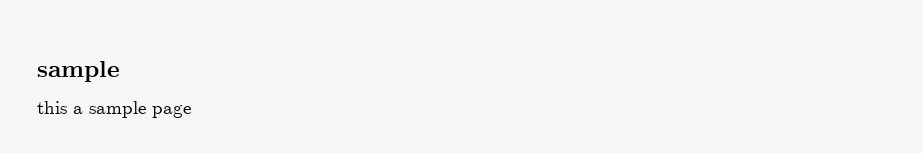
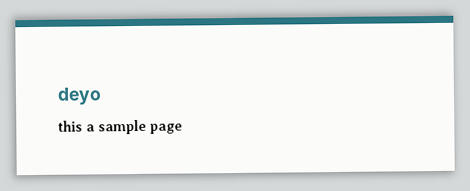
[37,61,120,82] sample -> [57,87,102,105] deyo

